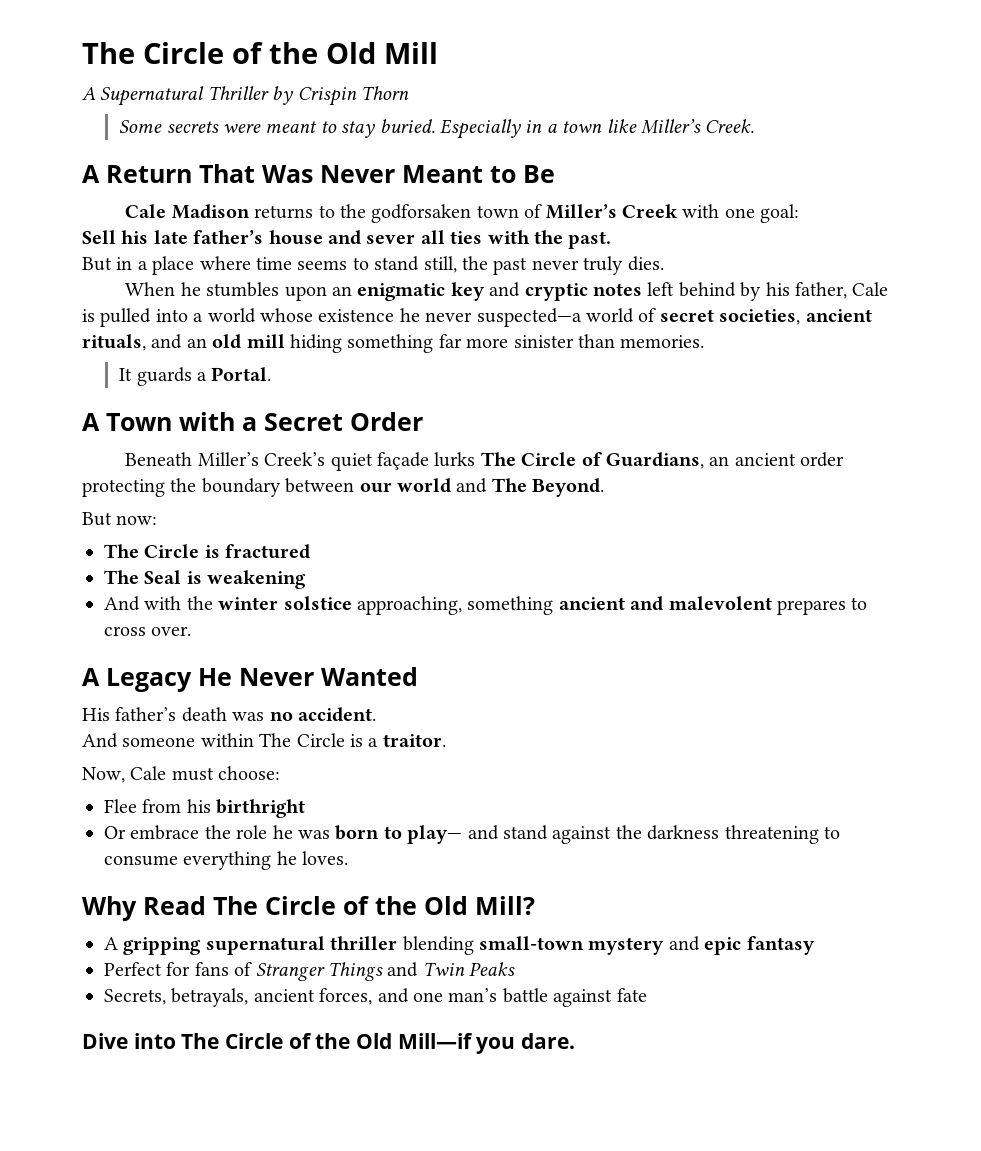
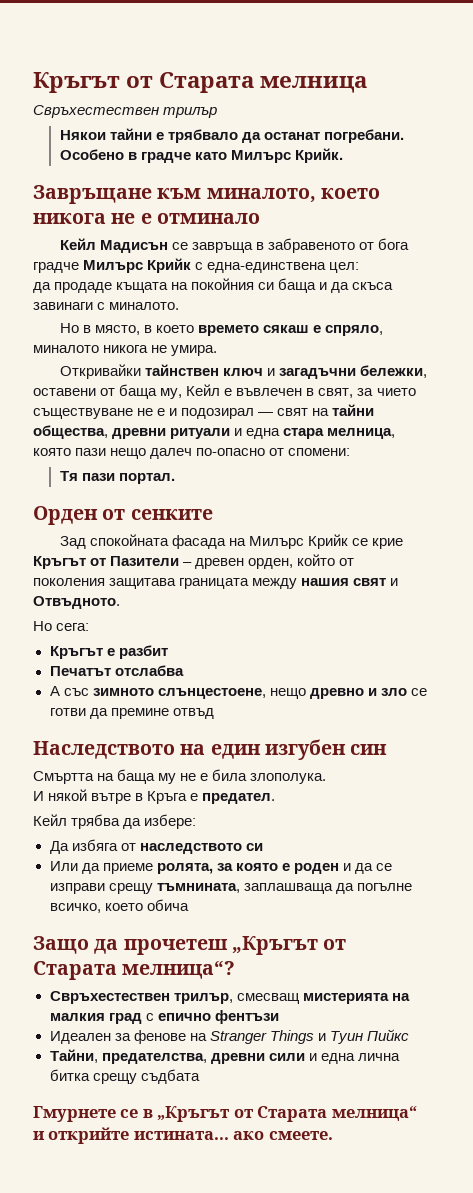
[82,42,438,64] [82,86,409,106] [119,119,755,139] [82,164,555,183] [125,204,800,223] [82,230,612,249] [82,256,664,275] [125,282,889,301] [82,308,872,327] [82,334,705,353] [119,367,272,386] [82,412,423,431] [125,452,845,471] [82,478,605,497] [82,512,158,526] [104,544,311,559] [104,570,307,589] [104,596,868,615] [104,626,192,636] [82,667,418,692] [82,707,376,722] [82,733,446,748] [82,766,281,783] [104,799,306,818] [104,825,840,844] [104,851,349,870] [82,896,535,921] [104,936,815,955] [104,962,516,981] [104,988,647,1007] [82,1033,576,1054] The Circle of the Old Mill // A Supernatural Thriller by Crispin Thorn // Some secrets were meant to stay buried. Especially in a town like Miller’s Creek. // A Return That Was Never Meant to Be // Cale Madison returns to the godforsaken town of Miller’s Creek with one goal: // Sell his late father’s house and sever all ties with the past. // But in a place where time seems to stand still, the past never truly dies. // When he stumbles upon an enigmatic key and cryptic notes left behind by his father, Cale is pulled into a world whose existence he never suspected—a world of secret societies, ancient rituals, and an old mill hiding something far more sinister than memories. // It guards a Portal. // A Town with a Secret Order // Beneath Miller’s Creek’s quiet façade lurks The Circle of Guardians, an ancient order protecting the boundary between our world and The Beyond. // But now: // The Circle is fractured // The Seal is weakening // And with the winter solstice approaching, something ancient and malevolent prepares to cross over. // A Legacy He Never Wanted // His father’s death was no accident. // And someone within The Circle is a traitor. // Now, Cale must choose: // Flee from his birthright // Or embrace the role he was born to play— and stand against the darkness threatening to consume everything he loves. // Why Read The Circle of the Old Mill? // A gripping supernatural thriller blending small-town mystery and epic fantasy // Perfect for fans of Stranger Things and Twin Peaks // Secrets, betrayals, ancient forces, and one man’s battle against fate // Dive into The Circle of the Old Mill—if you dare. -> [33,72,368,93] [33,105,218,118] [59,128,404,143] [59,148,343,163] [33,185,380,204] [33,213,260,224] [59,238,409,253] [33,258,360,273] [33,278,394,293] [33,302,180,310] [59,323,383,336] [33,345,218,356] [59,364,427,379] [33,384,416,399] [33,404,375,419] [33,425,396,439] [33,448,351,459] [59,471,175,484] [33,506,213,525] [59,534,403,549] [33,554,355,569] [33,578,399,589] [33,596,120,609] [33,621,90,631] [49,645,168,659] [49,665,184,676] [49,686,427,699] [49,708,214,719] [33,739,388,760] [33,769,327,784] [33,789,276,804] [33,814,197,829] [49,839,263,854] [49,861,393,874] [49,883,412,894] [49,899,189,913] [33,936,347,955] [33,960,236,980] [49,991,410,1004] [49,1010,279,1024] [49,1029,409,1044] [49,1049,400,1064] [49,1069,200,1084] [33,1106,417,1122] [33,1127,333,1144] Кръгът от Старата мелница // Свръхестествен трилър // Някои тайни е трябвало да останат погребани. Особено в градче като Милърс Крийк. // Завръщане към миналото, което никога не е отминало // Кейл Мадисън се завръща в забравеното от бога градче Милърс Крийк с една-единствена цел: // да продаде къщата на покойния си баща и да скъса завинаги с миналото. // Но в място, в което времето сякаш е спряло, миналото никога не умира. // Откривайки тайнствен ключ и загадъчни бележки, оставени от баща му, Кейл е въвлечен в свят, за чието съществуване не е и подозирал — свят на тайни общества, древни ритуали и една стара мелница, която пази нещо далеч по-опасно от спомени: // Тя пази портал. // Орден от сенките // Зад спокойната фасада на Милърс Крийк се крие Кръгът от Пазители – древен орден, който от поколения защитава границата между нашия свят и Отвъдното. // Но сега: // Кръгът е разбит // Печатът отслабва // А със зимното слънцестоене, нещо древно и зло се готви да премине отвъд // Наследството на един изгубен син // Смъртта на баща му не е била злополука. // И някой вътре в Кръга е предател. // Кейл трябва да избере: // Да избяга от наследството си // Или да приеме ролята, за която е роден и да се изправи срещу тъмнината, заплашваща да погълне всичко, което обича // Защо да прочетеш „Кръгът от Старата мелница“? // Свръхестествен трилър, смесващ мистерията на малкия град с епично фентъзи // Идеален за фенове на Stranger Things и Туин Пийкс // Тайни, предателства, древни сили и една лична битка срещу съдбата // Гмурнете се в „Кръгът от Старата мелница“ и открийте истината... ако смеете.

